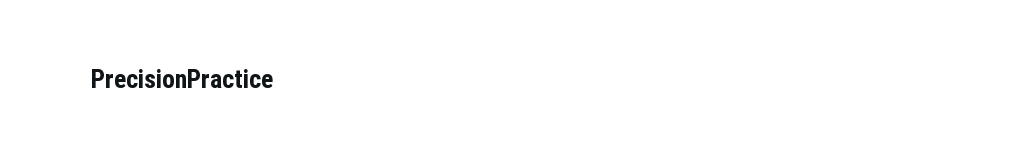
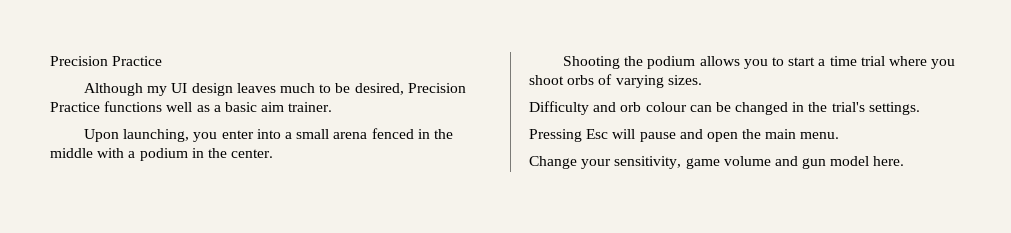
[91,69,273,88] PrecisionPractice -> [50,56,163,66] [84,83,466,96] [50,101,333,112] [84,128,453,142] [50,148,274,161] [563,56,956,69] [529,74,702,88] [529,101,920,115] [529,129,840,142] [529,156,905,169] Precision Practice // Although my UI design leaves much to be desired, Precision Practice functions well as a basic aim trainer. // Upon launching, you enter into a small arena fenced in the middle with a podium in the center. // Shooting the podium allows you to start a time trial where you shoot orbs of varying sizes. // Difficulty and orb colour can be changed in the trial's settings. // Pressing Esc will pause and open the main menu. // Change your sensitivity, game volume and gun model here.

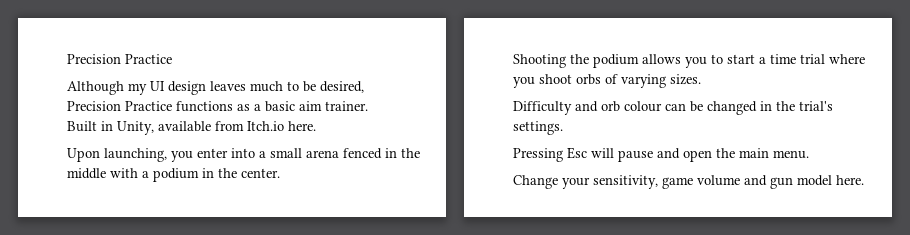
[166,102,193,112] well -> (233, 106) none
(333, 107) none -> [67,121,316,135] // Built in Unity, available from Itch.io here.

